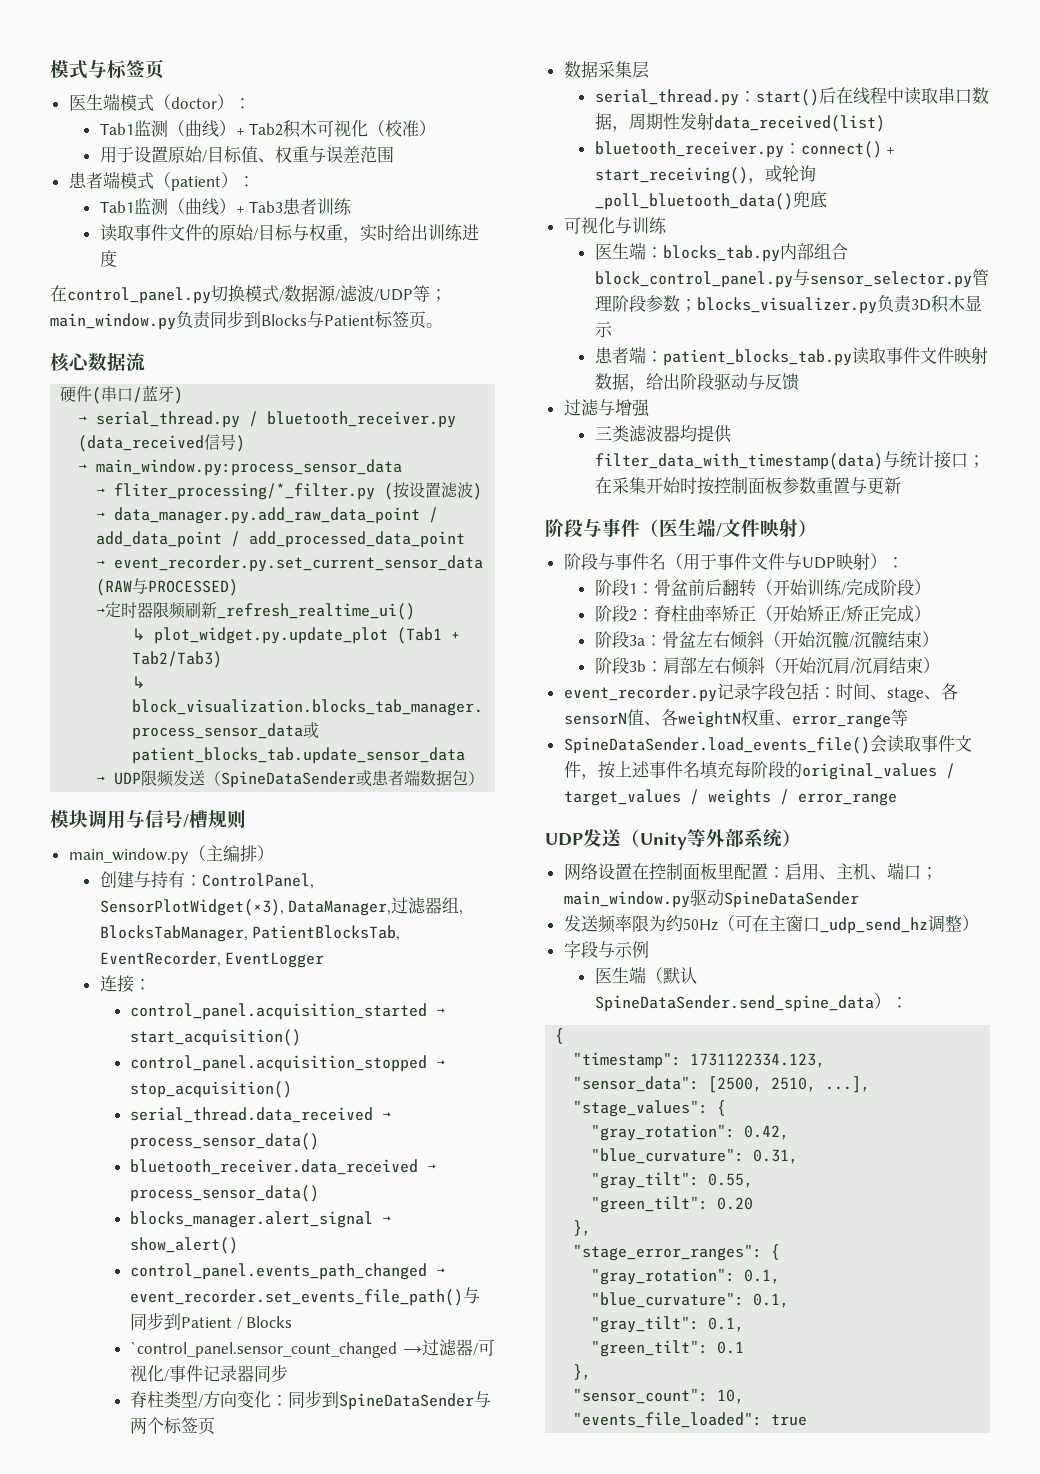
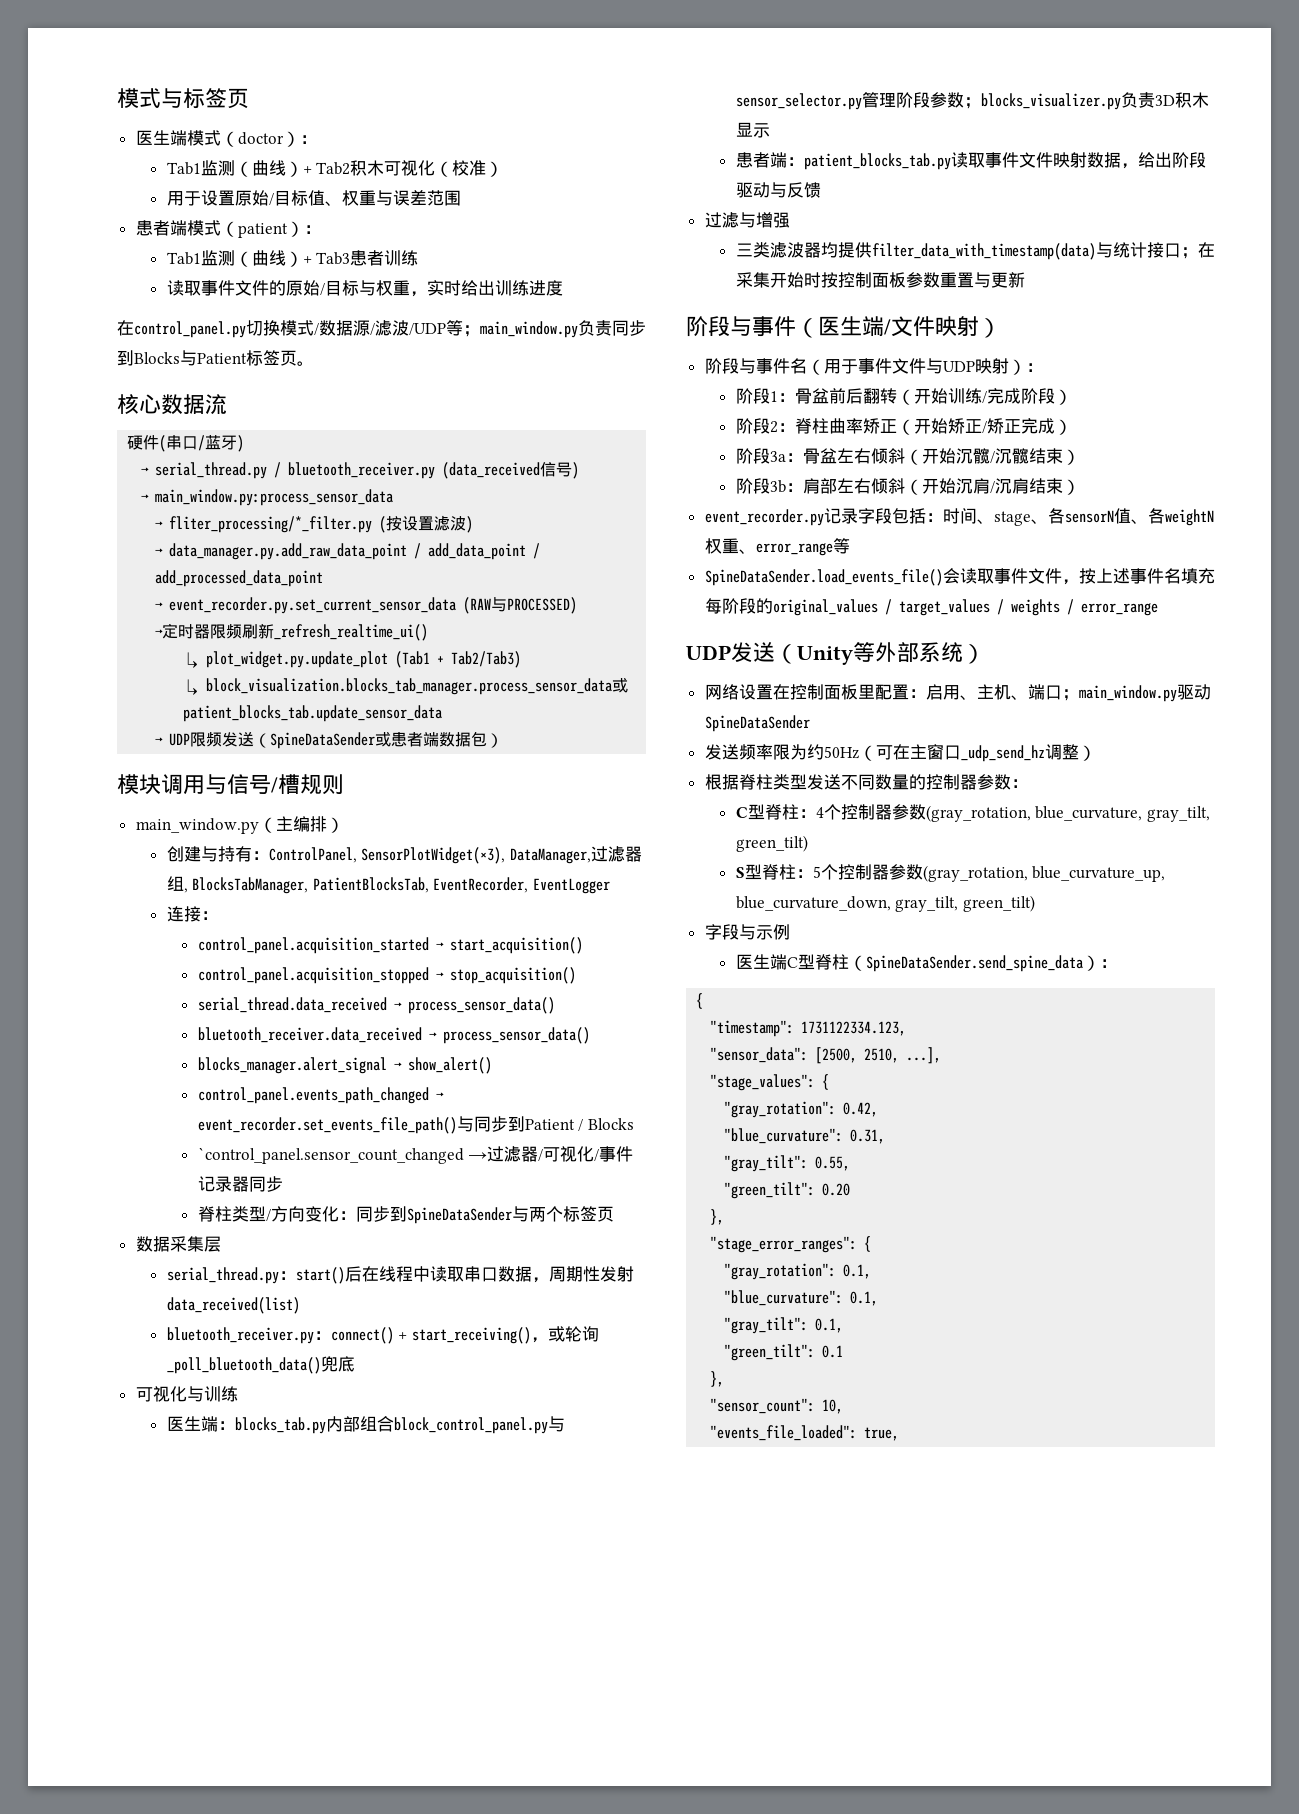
(979, 923) none -> [704,774,1028,790] [735,804,1210,822] [735,835,808,852] [735,864,1166,882] [735,895,1035,912] // 根据脊柱类型发送不同数量的控制器参数： // C型脊柱：4个控制器参数(gray_rotation, blue_curvature, gray_tilt, green_tilt) // S型脊柱：5个控制器参数(gray_rotation, blue_curvature_up, blue_curvature_down, gray_tilt, green_tilt)
[645,967,697,984] （默认 -> [786,954,866,971] C型脊柱（
[771,1414,808,1426] true -> [864,1427,900,1441] true,

